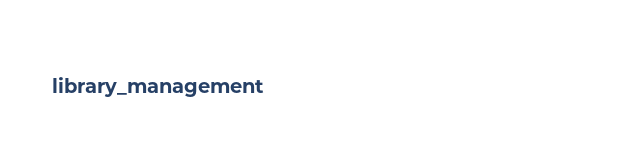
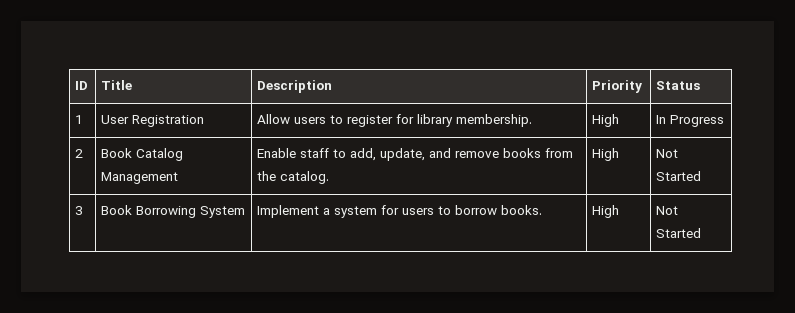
[52,77,264,97] library_management -> [75,81,89,90] [101,80,133,90] [257,80,333,93] [592,80,643,93] [656,81,701,90] [75,115,84,124] [101,115,205,127] [257,114,533,127] [592,114,620,127] [656,115,725,127] [75,149,84,158] [101,148,184,161] [101,172,179,184] [257,148,574,161] [257,171,330,184] [592,148,620,161] [656,149,679,158] [656,171,702,181] [75,206,84,215] [101,205,246,218] [257,205,543,218] [592,205,620,218] [656,206,679,215] [656,228,702,238] ID | Title | Description | Priority | Status // 1 | User Registration | Allow users to register for library membership. | High | In Progress // 2 | Book Catalog Management | Enable staff to add, update, and remove books from the catalog. | High | Not Started // 3 | Book Borrowing System | Implement a system for users to borrow books. | High | Not Started

